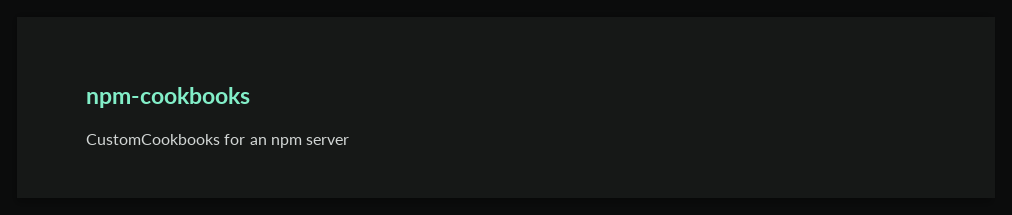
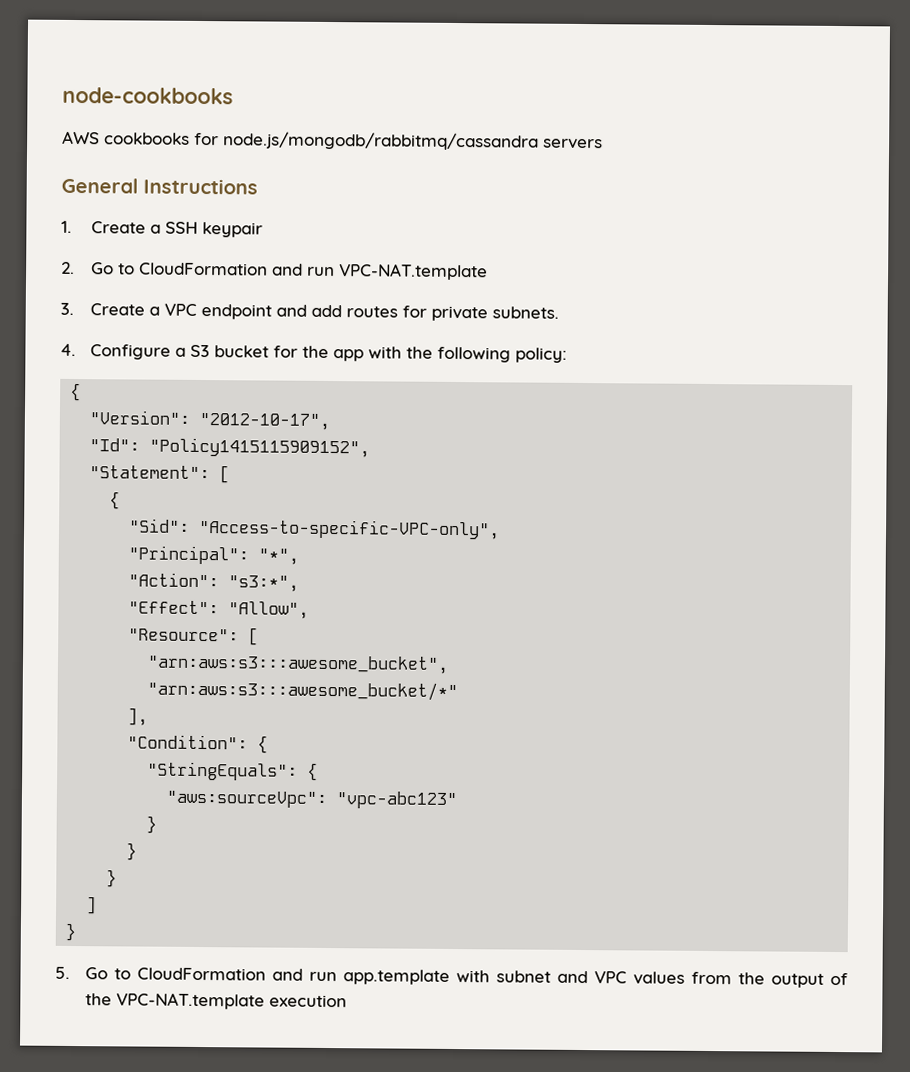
[86,87,250,108] [86,134,350,148] npm-cookbooks // CustomCookbooks for an npm server -> [62,86,233,105] [62,130,603,151] [61,177,258,195] [61,220,263,238] [61,261,488,281] [60,302,559,322] [60,343,567,363] [70,382,82,402] [89,410,331,431] [89,437,371,458] [89,465,231,484] [109,491,121,510] [129,518,501,540] [128,545,300,565] [128,572,300,592] [128,600,310,619] [128,627,260,646] [147,654,450,674] [147,680,459,702] [127,707,149,726] [127,734,269,754] [147,761,319,781] [166,790,458,810] [146,815,158,834] [126,842,138,861] [106,869,118,888] [86,896,98,915] [65,922,77,942] [55,966,849,988] [84,992,347,1010] node-cookbooks // AWS cookbooks for node.js/mongodb/rabbitmq/cassandra servers // General Instructions // 1. Create a SSH keypair // 2. Go to CloudFormation and run VPC-NAT.template // 3. Create a VPC endpoint and add routes for private subnets. // 4. Configure a S3 bucket for the app with the following policy: // { // "Version": "2012-10-17", // "Id": "Policy1415115909152", // "Statement": [ // { // "Sid": "Access-to-specific-VPC-only", // "Principal": "*", // "Action": "s3:*", // "Effect": "Allow", // "Resource": [ // "arn:aws:s3:::awesome_bucket", // "arn:aws:s3:::awesome_bucket/*" // ], // "Condition": { // "StringEquals": { // "aws:sourceVpc": "vpc-abc123" // } // } // } // ] // } // 5. Go to CloudFormation and run app.template with subnet and VPC values from the output of the VPC-NAT.template execution

